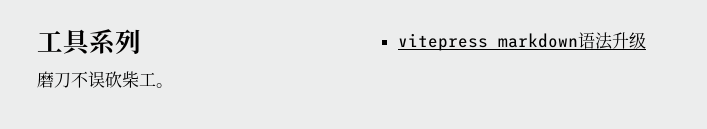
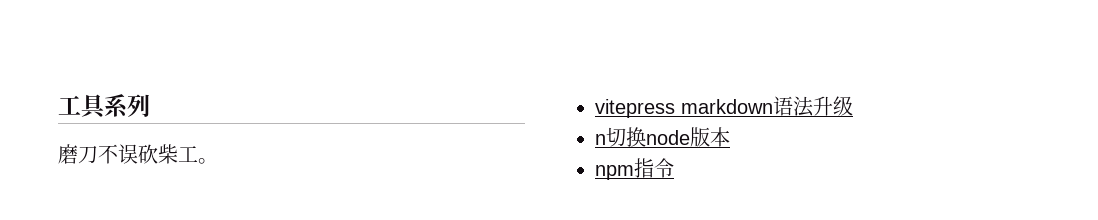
(646, 40) none -> [595,127,730,147] [595,158,674,180] // n切换node版本 // npm指令

